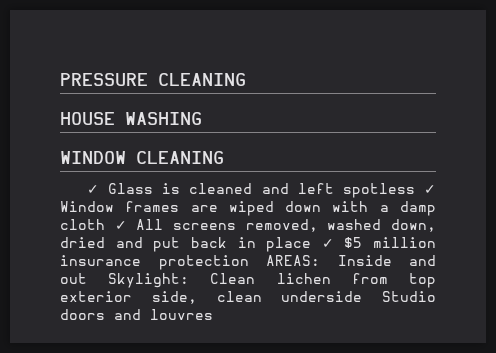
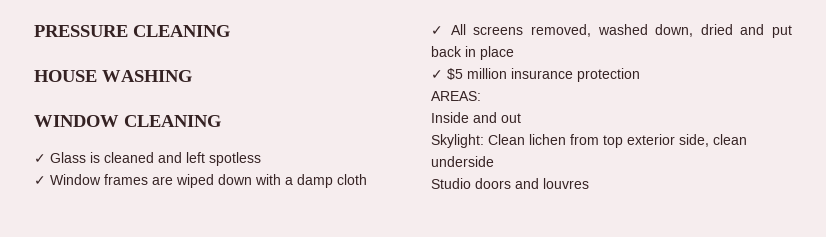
(415, 190) none -> (261, 159) //
(105, 224) none -> (367, 179) //
(312, 244) none -> (514, 53) //
(249, 262) none -> (640, 75) //
(320, 260) none -> (481, 96) //
(87, 278) none -> (521, 118) //
(363, 296) none -> (494, 161) //

